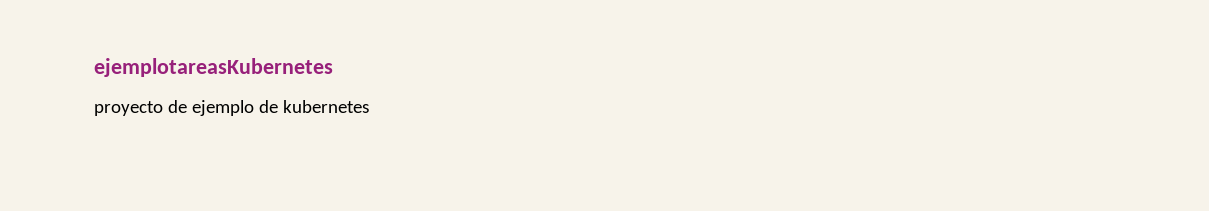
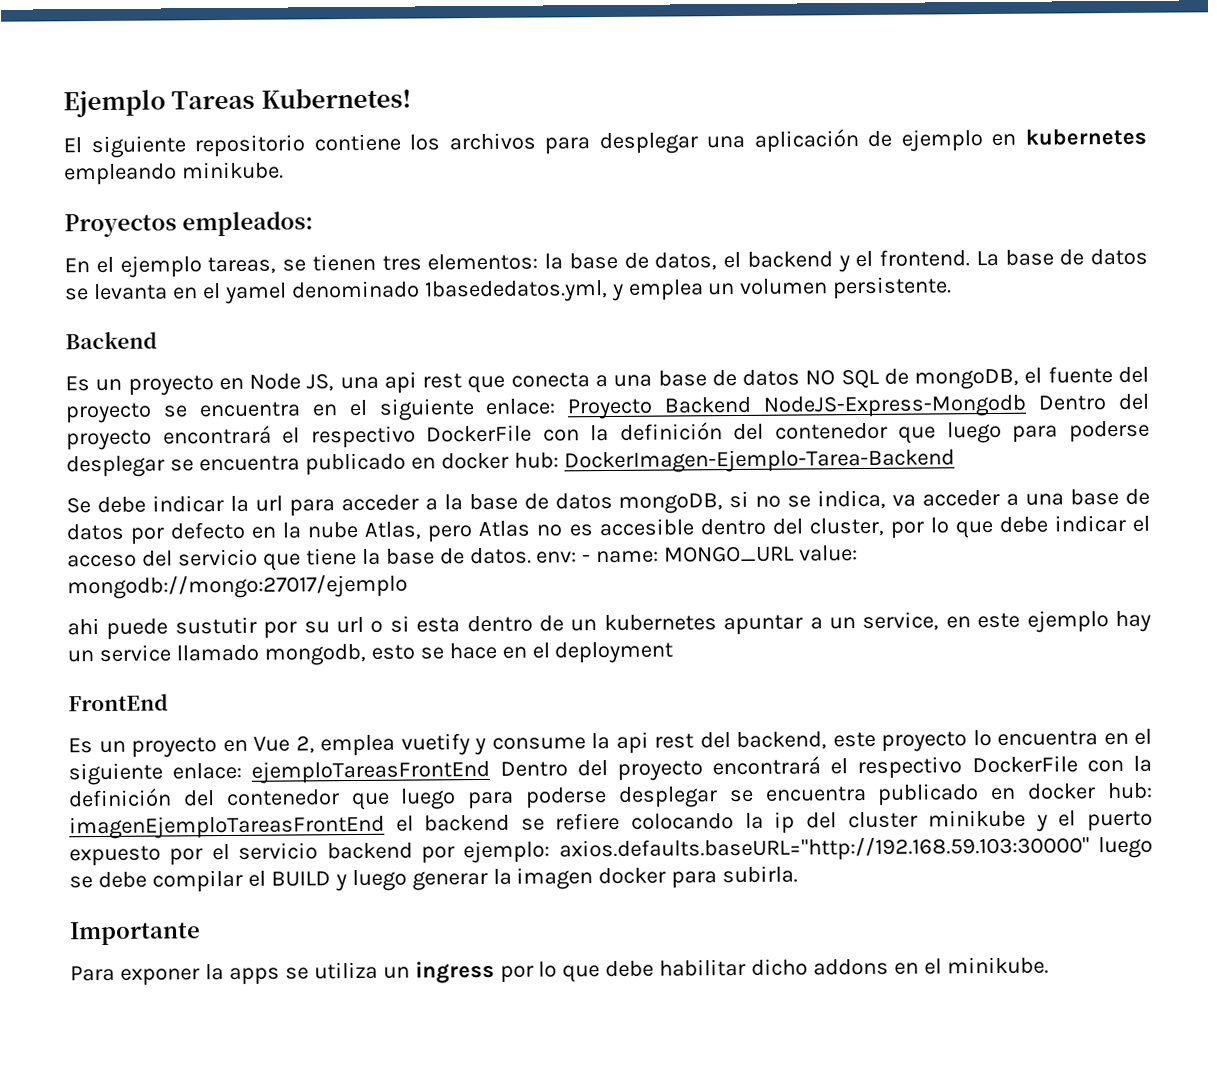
[94,58,333,77] [94,100,369,116] ejemplotareasKubernetes // proyecto de ejemplo de kubernetes -> [63,87,412,118] [63,127,1147,159] [64,161,284,186] [64,211,313,238] [64,248,1148,278] [64,276,953,305] [65,331,157,350] [65,366,1149,396] [65,393,1149,424] [66,420,1150,451] [66,448,955,478] [66,488,1151,517] [66,514,1150,545] [67,545,859,571] [67,573,408,600] [67,610,1151,640] [67,641,674,666] [68,693,168,712] [68,728,1152,758] [68,755,1153,786] [68,782,1153,811] [69,809,1154,840] [69,835,1153,867] [69,865,799,893] [69,921,201,946] [70,956,1049,986] Ejemplo Tareas Kubernetes! // El siguiente repositorio contiene los archivos para desplegar una aplicación de ejemplo en kubernetes empleando minikube. // Proyectos empleados: // En el ejemplo tareas, se tienen tres elementos: la base de datos, el backend y el frontend. La base de datos se levanta en el yamel denominado 1basededatos.yml, y emplea un volumen persistente. // Backend // Es un proyecto en Node JS, una api rest que conecta a una base de datos NO SQL de mongoDB, el fuente del proyecto se encuentra en el siguiente enlace: Proyecto Backend NodeJS-Express-Mongodb Dentro del proyecto encontrará el respectivo DockerFile con la definición del contenedor que luego para poderse desplegar se encuentra publicado en docker hub: DockerImagen-Ejemplo-Tarea-Backend // Se debe indicar la url para acceder a la base de datos mongoDB, si no se indica, va acceder a una base de datos por defecto en la nube Atlas, pero Atlas no es accesible dentro del cluster, por lo que debe indicar el acceso del servicio que tiene la base de datos. env: - name: MONGO_URL value: mongodb://mongo:27017/ejemplo // ahi puede sustutir por su url o si esta dentro de un kubernetes apuntar a un service, en este ejemplo hay un service llamado mongodb, esto se hace en el deployment // FrontEnd // Es un proyecto en Vue 2, emplea vuetify y consume la api rest del backend, este proyecto lo encuentra en el siguiente enlace: ejemploTareasFrontEnd Dentro del proyecto encontrará el respectivo DockerFile con la definición del contenedor que luego para poderse desplegar se encuentra publicado en docker hub: imagenEjemploTareasFrontEnd el backend se refiere colocando la ip del cluster minikube y el puerto expuesto por el servicio backend por ejemplo: axios.defaults.baseURL="http://192.168.59.103:30000" luego se debe compilar el BUILD y luego generar la imagen docker para subirla. // Importante // Para exponer la apps se utiliza un ingress por lo que debe habilitar dicho addons en el minikube.

